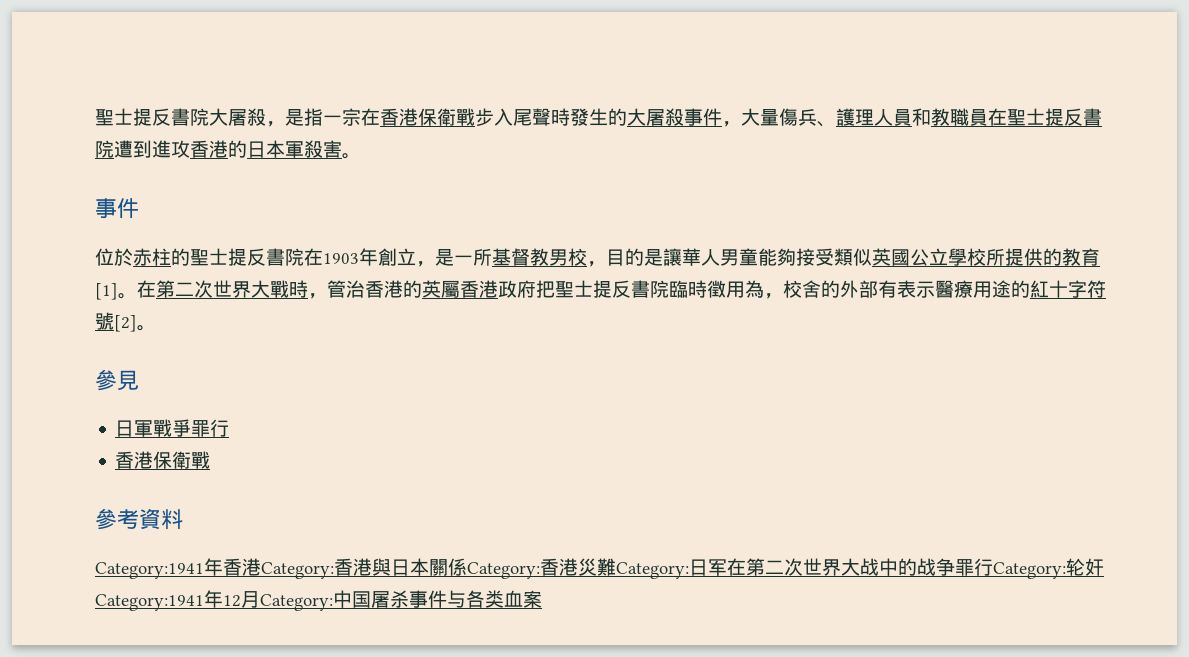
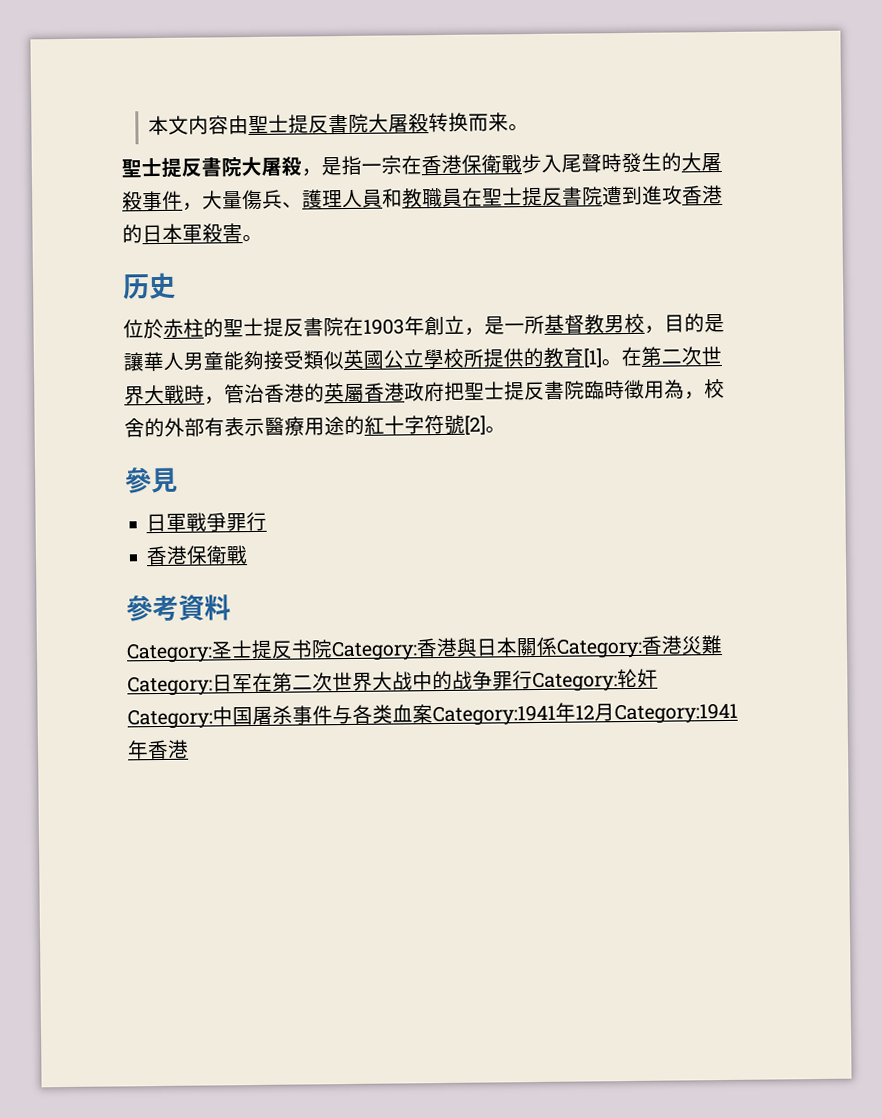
(95, 117) none -> [148,112,530,136] 本文内容由聖士提反書院大屠殺转换而来。 //
[95,198,139,219] 事件 -> [122,272,176,300] 历史
[95,558,261,579] Category:1941年香港 -> [126,639,333,664] Category:圣士提反书院
[95,590,260,611] Category:1941年12月 -> (658, 678) none
(542, 599) none -> [432,702,738,727] [127,739,189,760] Category:1941年12月Category:1941年香港

